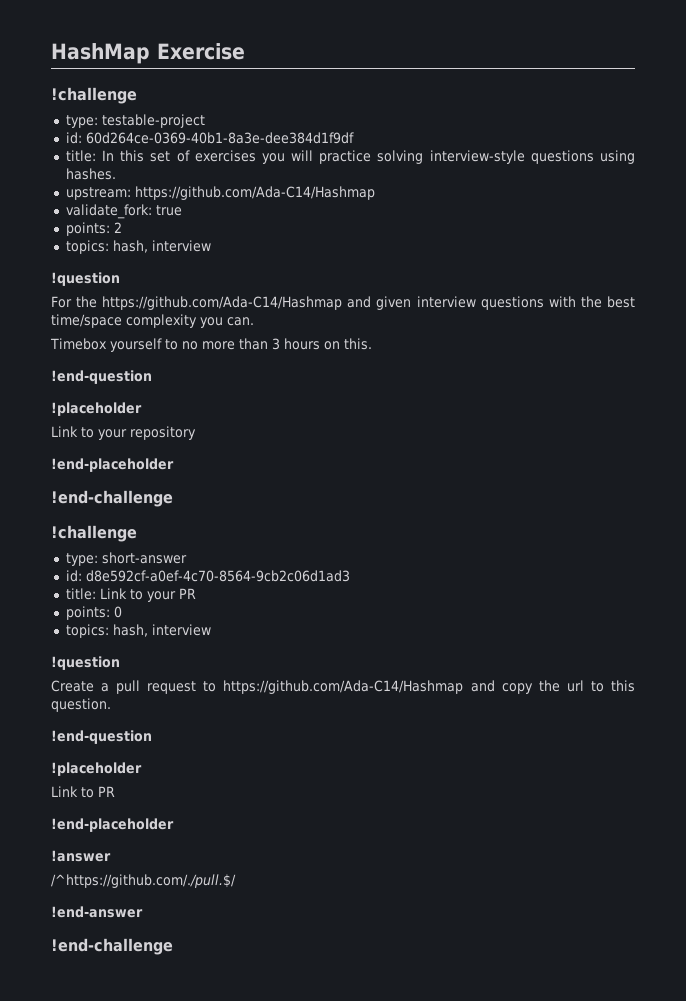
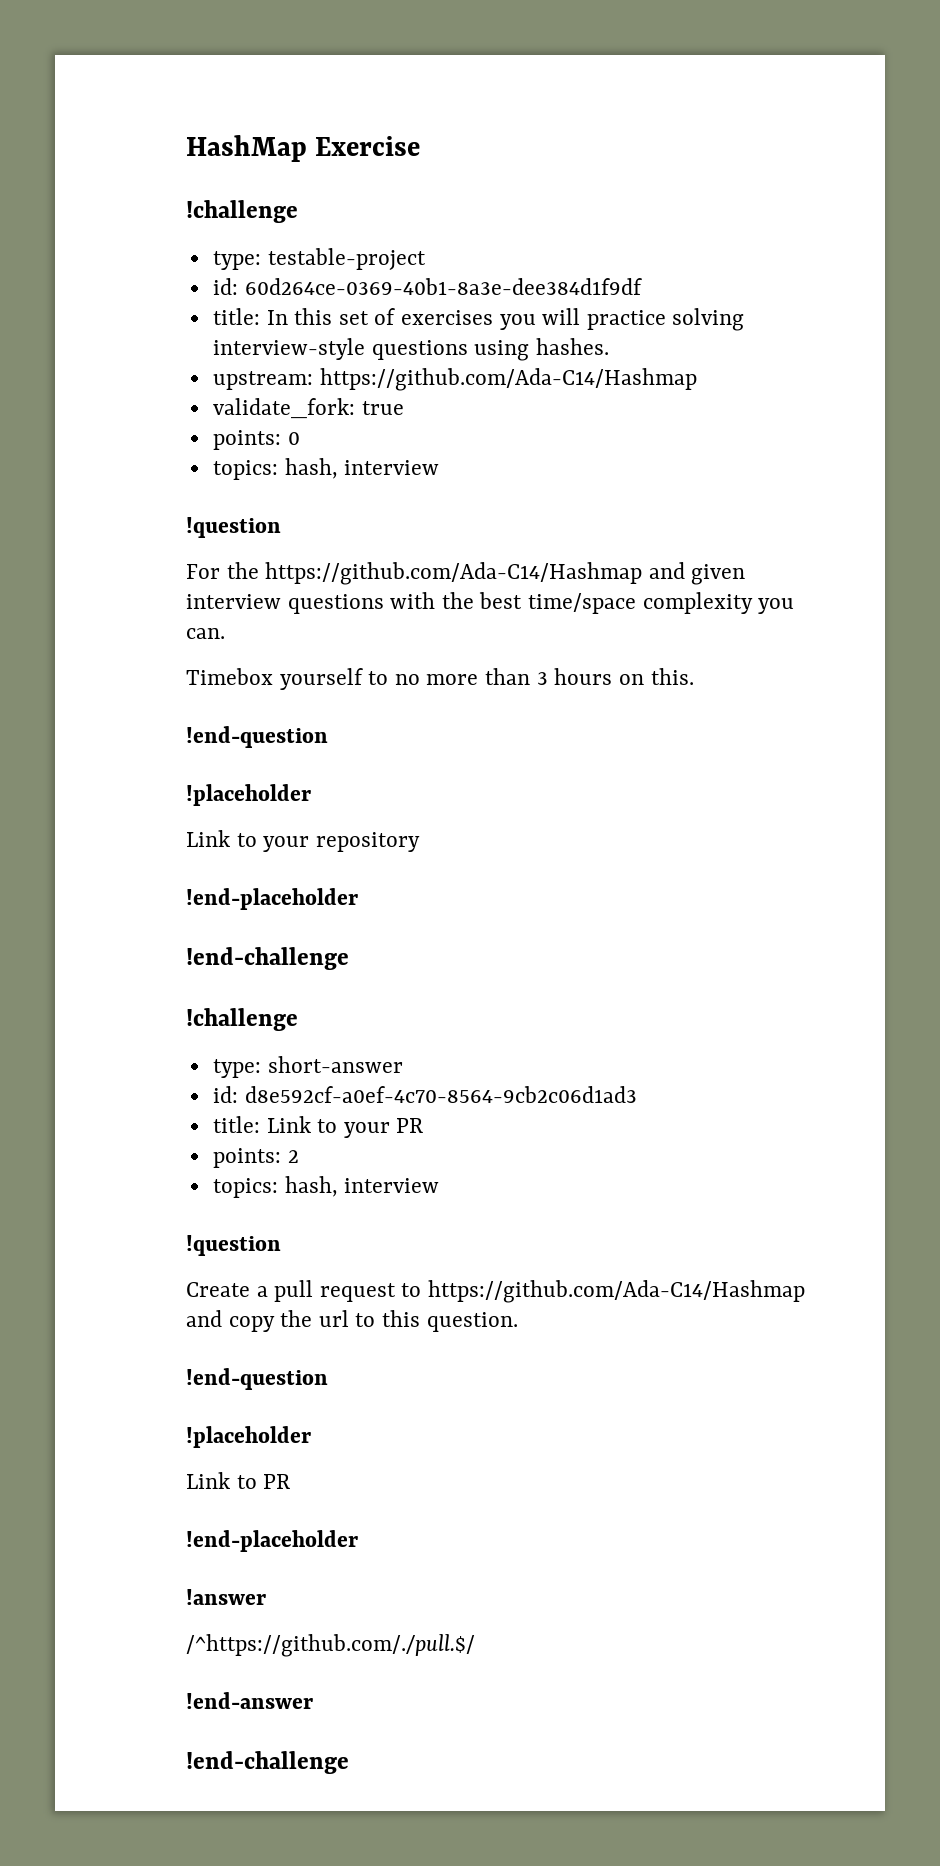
[113,222,122,233] 2 -> [287,432,300,445] 0
[113,606,122,618] 0 -> [287,1150,299,1163] 2

